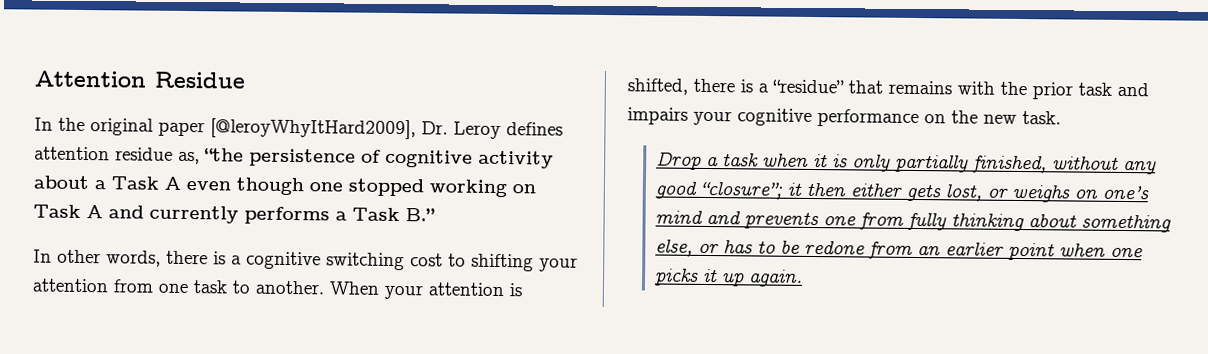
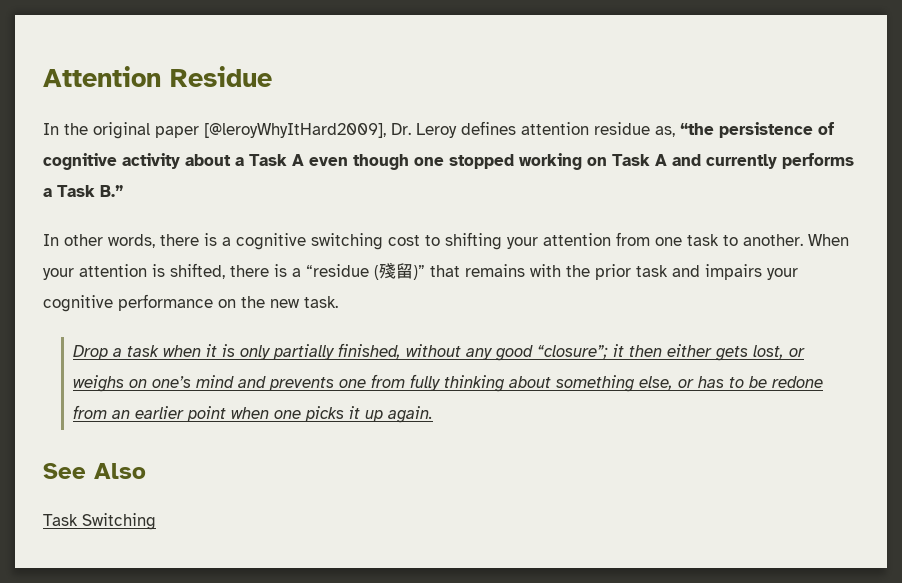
[772,79,844,94] “residue” -> [306,262,425,280] “residue (殘留)”
(804, 278) none -> [43,463,146,479] [43,513,156,530] // See Also // Task Switching

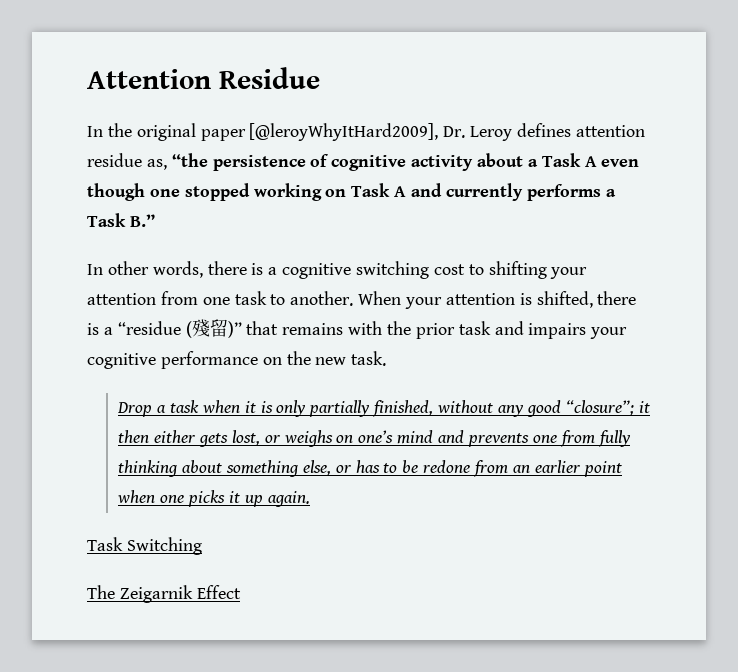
[43,463,146,479] // See Also -> (310, 499) none
(156, 521) none -> [87,585,241,603] // The Zeigarnik Effect

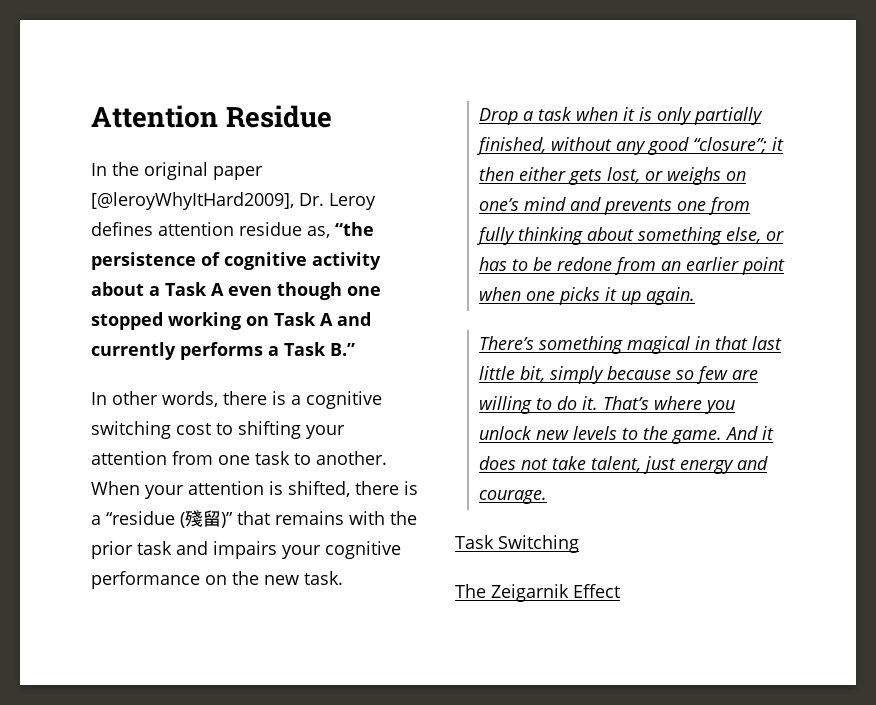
(310, 499) none -> [479,336,783,354] [479,366,759,384] [479,396,736,414] [479,426,775,444] [479,456,769,474] [479,490,548,504] // There’s something magical in that last little bit, simply because so few are willing to do it. That’s where you unlock new levels to the game. And it does not take talent, just energy and courage.

